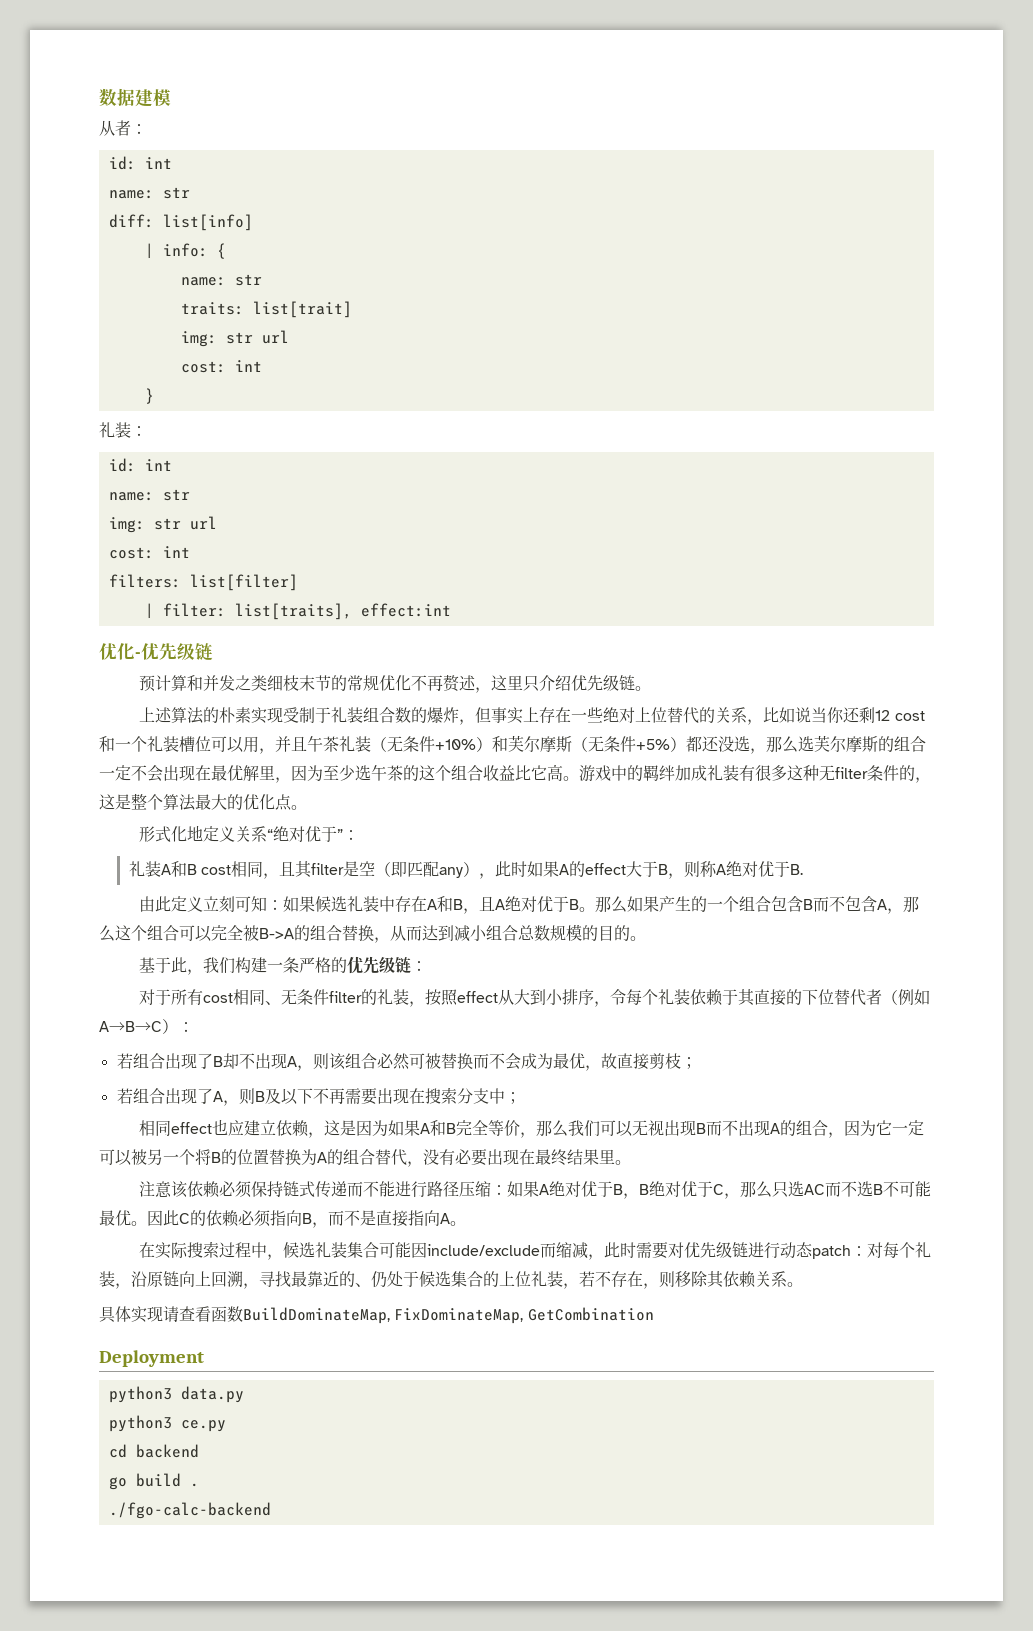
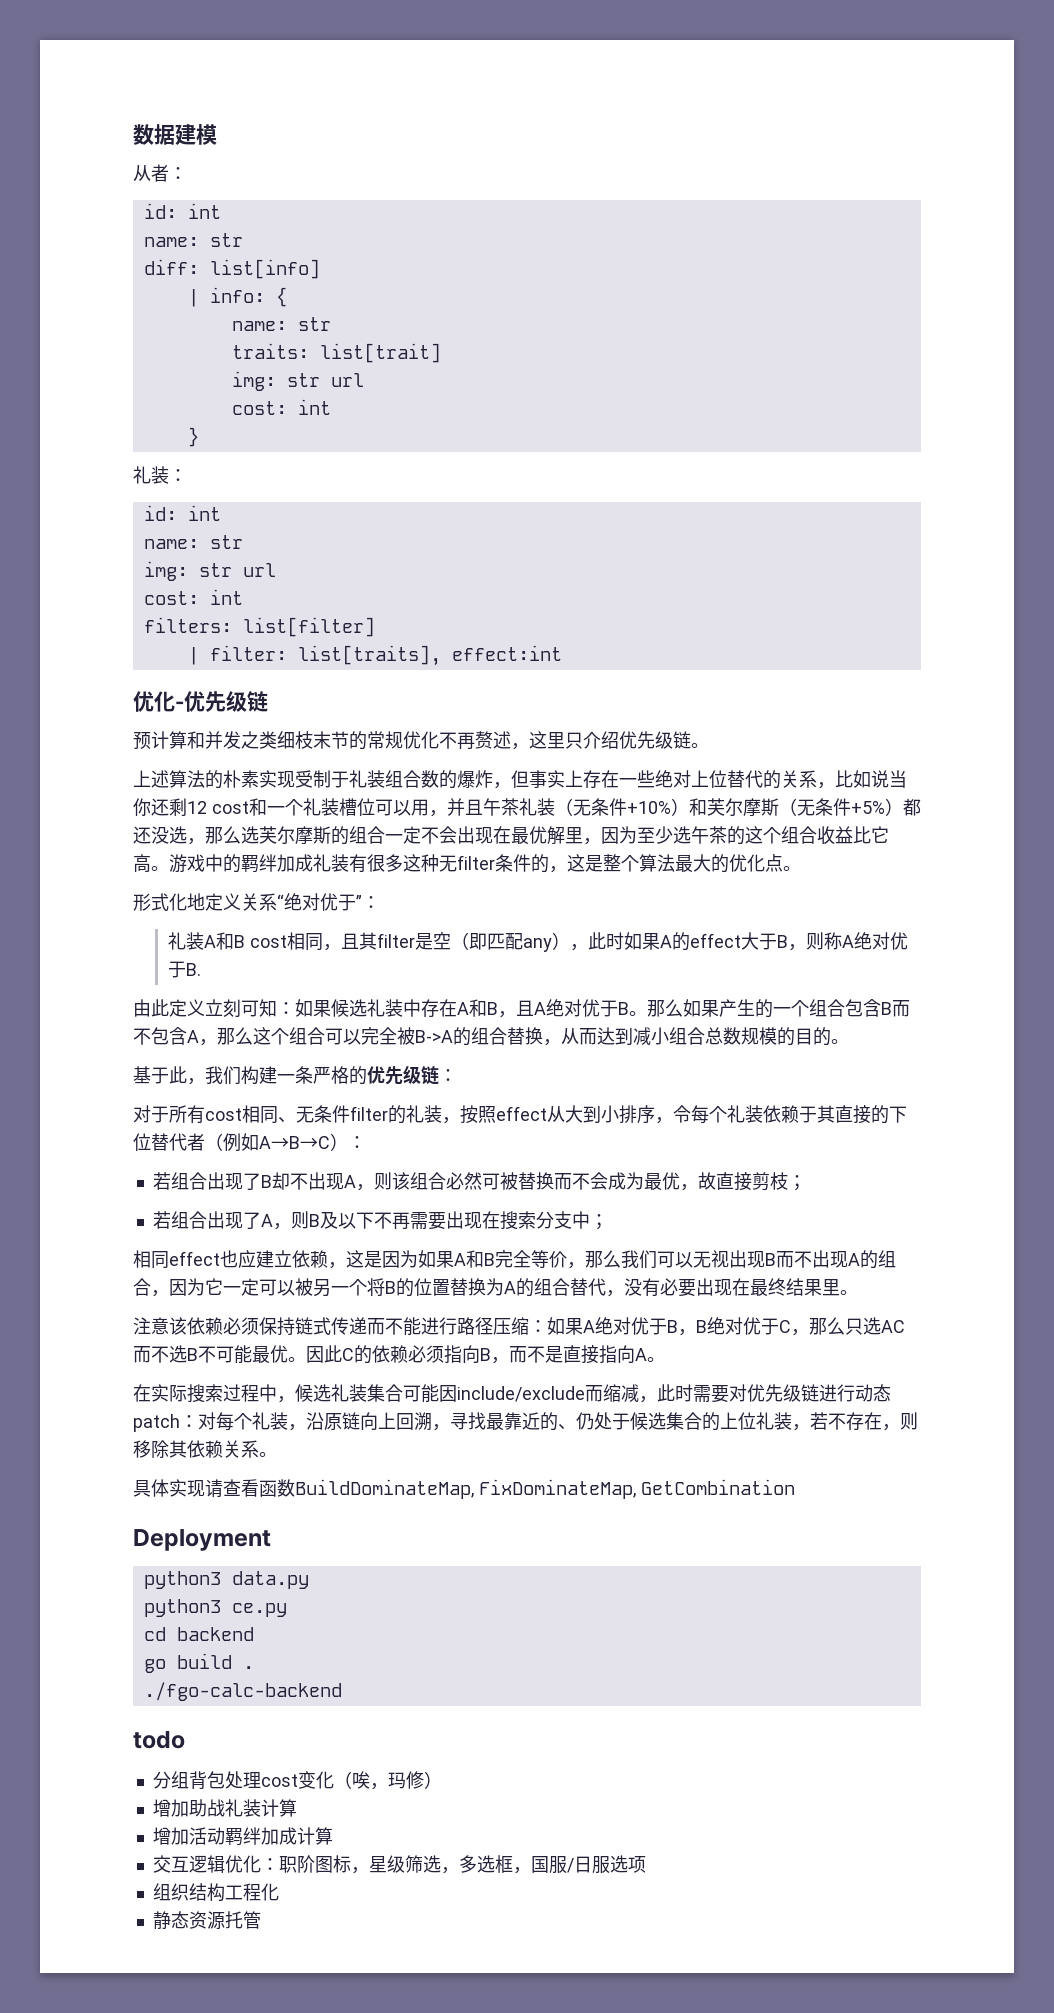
(271, 1510) none -> [133,1731,185,1749] [152,1771,442,1790] [152,1799,297,1817] [152,1827,333,1846] [152,1855,646,1874] [152,1883,279,1902] [152,1911,261,1930] // todo // 分组背包处理cost变化（唉，玛修） // 增加助战礼装计算 // 增加活动羁绊加成计算 // 交互逻辑优化：职阶图标，星级筛选，多选框，国服/日服选项 // 组织结构工程化 // 静态资源托管

